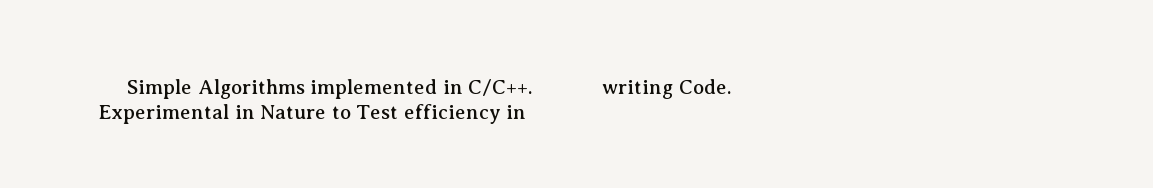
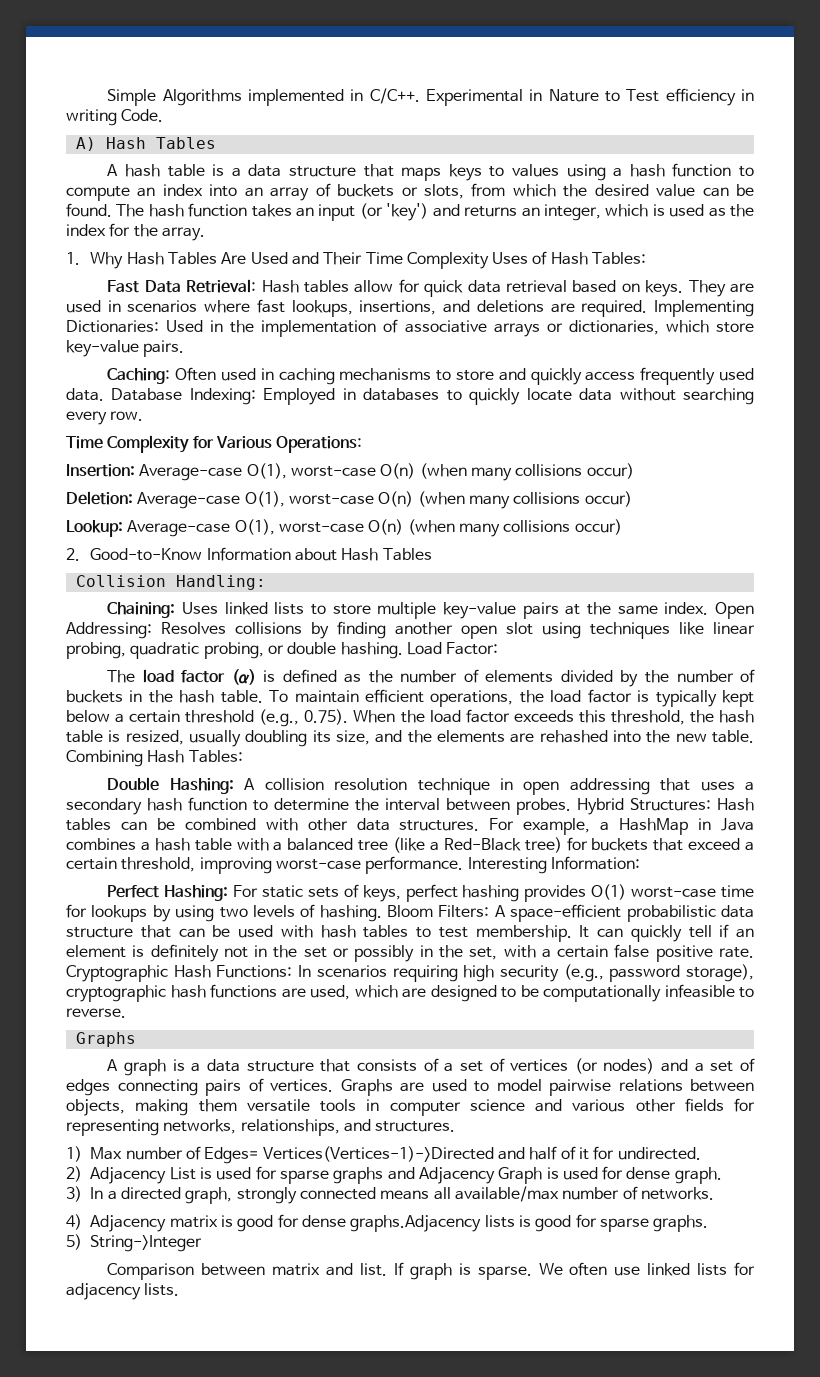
(731, 86) none -> [75,137,216,151] [107,163,755,181] [66,183,754,201] [66,203,754,221] [66,223,205,241] [66,251,647,269] [107,279,755,297] [66,299,755,317] [66,319,755,337] [66,340,185,357] [107,367,755,385] [66,388,754,405] [66,411,144,425] [66,435,363,453] [66,463,634,481] [66,491,632,509] [66,519,622,537] [66,547,432,561] [75,575,266,590] [107,602,755,619] [66,621,755,639] [66,642,499,659] [107,669,756,687] [66,689,754,707] [66,709,754,727] [66,730,754,747] [66,750,243,767] [107,777,755,795] [66,797,754,815] [66,818,754,835] [66,837,754,853] [66,856,640,874] [107,884,754,902] [66,904,754,922] [66,924,754,942] [66,944,754,962] [66,964,755,982] [66,984,754,1002] [66,1008,126,1018] [75,1032,136,1047] [107,1058,756,1076] [66,1078,754,1096] [66,1098,755,1116] [66,1119,456,1136] [66,1146,701,1164] [66,1166,722,1184] [66,1186,714,1204] [66,1214,709,1232] [66,1234,203,1252] [107,1262,756,1280] [66,1283,180,1300] // A) Hash Tables // A hash table is a data structure that maps keys to values using a hash function to compute an index into an array of buckets or slots, from which the desired value can be found. The hash function takes an input (or 'key') and returns an integer, which is used as the index for the array. // 1. Why Hash Tables Are Used and Their Time Complexity Uses of Hash Tables: // Fast Data Retrieval: Hash tables allow for quick data retrieval based on keys. They are used in scenarios where fast lookups, insertions, and deletions are required. Implementing Dictionaries: Used in the implementation of associative arrays or dictionaries, which store key-value pairs. // Caching: Often used in caching mechanisms to store and quickly access frequently used data. Database Indexing: Employed in databases to quickly locate data without searching every row. // Time Complexity for Various Operations: // Insertion: Average-case O(1), worst-case O(n) (when many collisions occur) // Deletion: Average-case O(1), worst-case O(n) (when many collisions occur) // Lookup: Average-case O(1), worst-case O(n) (when many collisions occur) // 2. Good-to-Know Information about Hash Tables // Collision Handling: // Chaining: Uses linked lists to store multiple key-value pairs at the same index. Open Addressing: Resolves collisions by finding another open slot using techniques like linear probing, quadratic probing, or double hashing. Load Factor: // The load factor (α) is defined as the number of elements divided by the number of buckets in the hash table. To maintain efficient operations, the load factor is typically kept below a certain threshold (e.g., 0.75). When the load factor exceeds this threshold, the hash table is resized, usually doubling its size, and the elements are rehashed into the new table. Combining Hash Tables: // Double Hashing: A collision resolution technique in open addressing that uses a secondary hash function to determine the interval between probes. Hybrid Structures: Hash tables can be combined with other data structures. For example, a HashMap in Java combines a hash table with a balanced tree (like a Red-Black tree) for buckets that exceed a certain threshold, improving worst-case performance. Interesting Information: // Perfect Hashing: For static sets of keys, perfect hashing provides O(1) worst-case time for lookups by using two levels of hashing. Bloom Filters: A space-efficient probabilistic data structure that can be used with hash tables to test membership. It can quickly tell if an element is definitely not in the set or possibly in the set, with a certain false positive rate. Cryptographic Hash Functions: In scenarios requiring high security (e.g., password storage), cryptographic hash functions are used, which are designed to be computationally infeasible to reverse. // Graphs // A graph is a data structure that consists of a set of vertices (or nodes) and a set of edges connecting pairs of vertices. Graphs are used to model pairwise relations between objects, making them versatile tools in computer science and various other fields for representing networks, relationships, and structures. // 1) Max number of Edges= Vertices(Vertices-1)->Directed and half of it for undirected. // 2) Adjacency List is used for sparse graphs and Adjacency Graph is used for dense graph. // 3) In a directed graph, strongly connected means all available/max number of networks. // 4) Adjacency matrix is good for dense graphs.Adjacency lists is good for sparse graphs. // 5) String->Integer // Comparison between matrix and list. If graph is sparse. We often use linked lists for adjacency lists.

